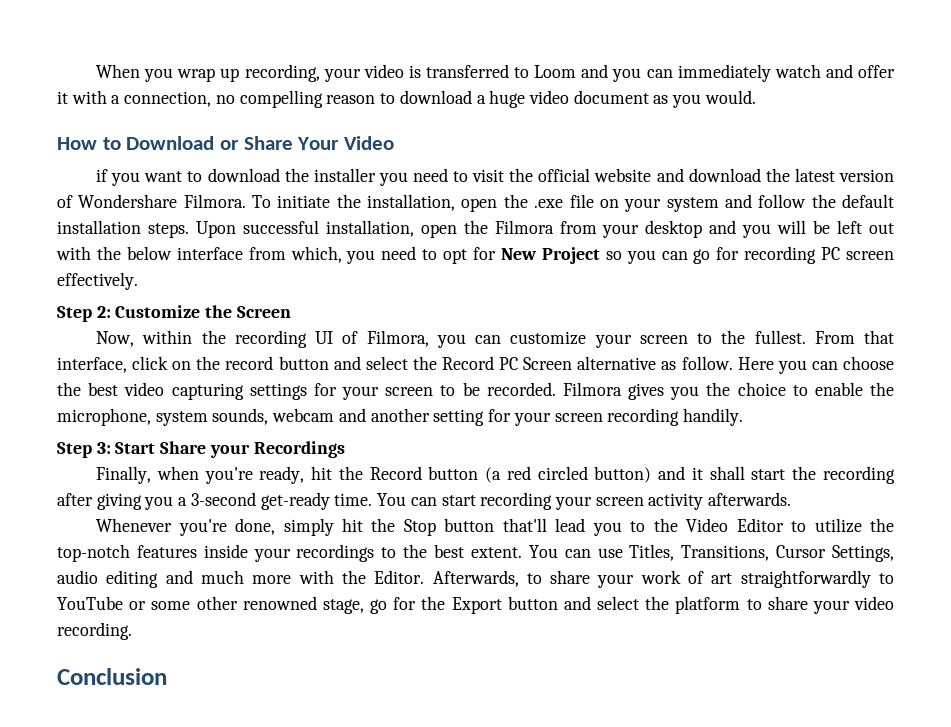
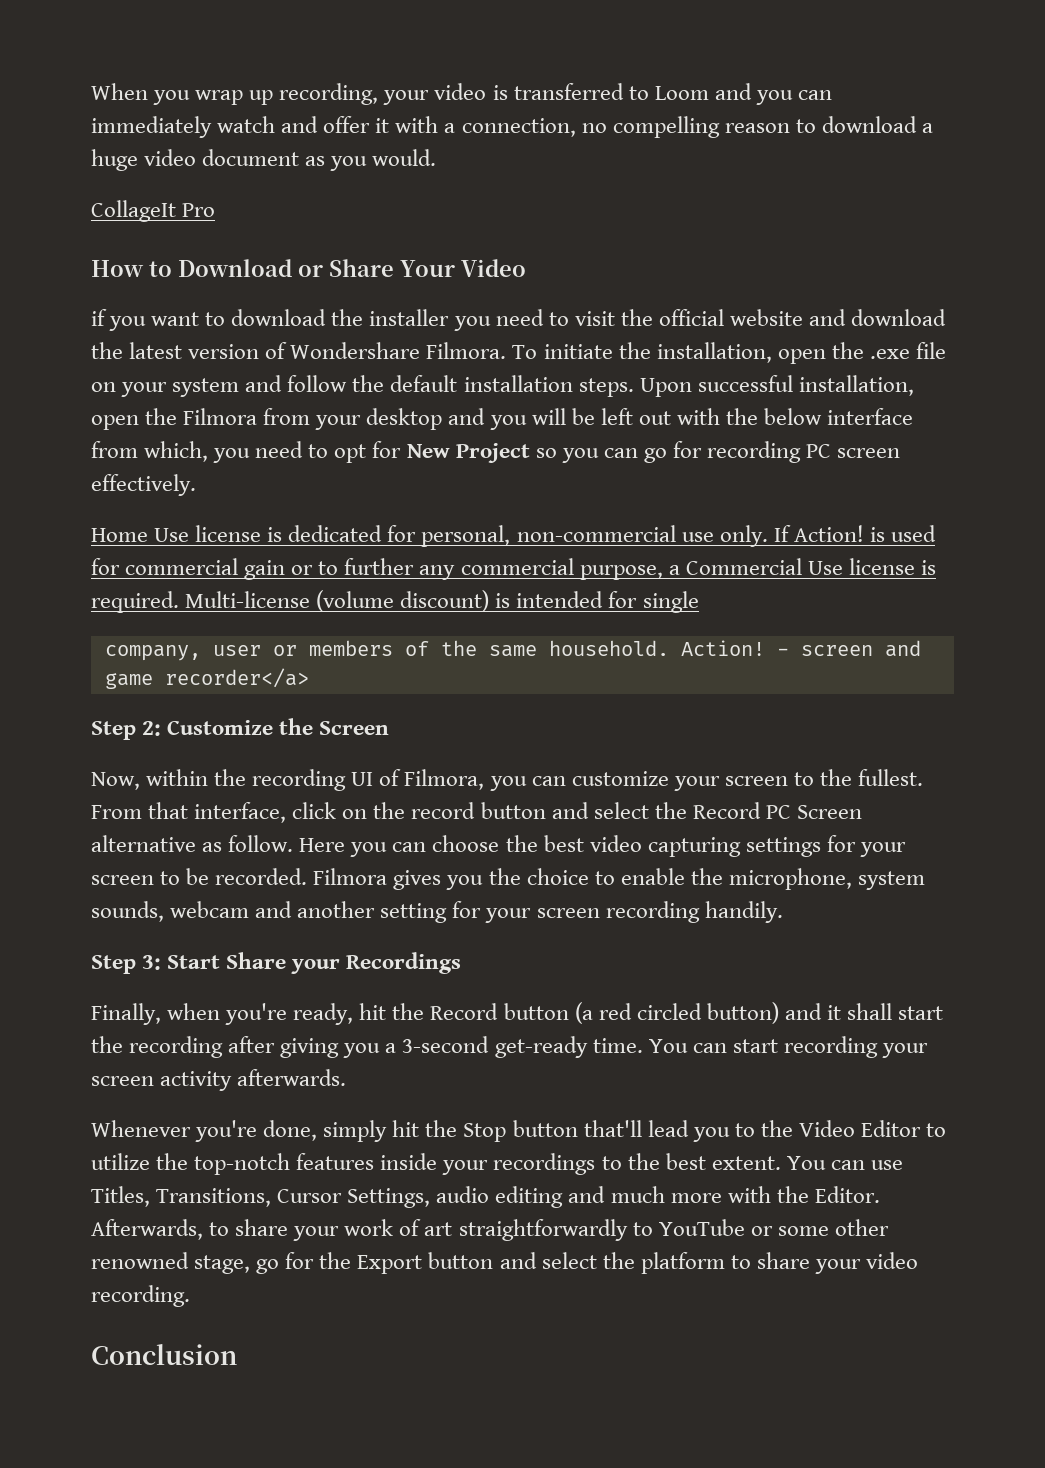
(756, 97) none -> [91,200,216,222] // CollageIt Pro
(138, 281) none -> [91,525,936,547] [91,558,936,580] [91,590,699,613] [104,640,921,661] [104,668,309,689] // Home Use license is dedicated for personal, non-commercial use only. If Action! is used for commercial gain or to further any commercial purpose, a Commercial Use license is required. Multi-license (volume discount) is intended for single // company, user or members of the same household. Action! - screen and game recorder</a>

